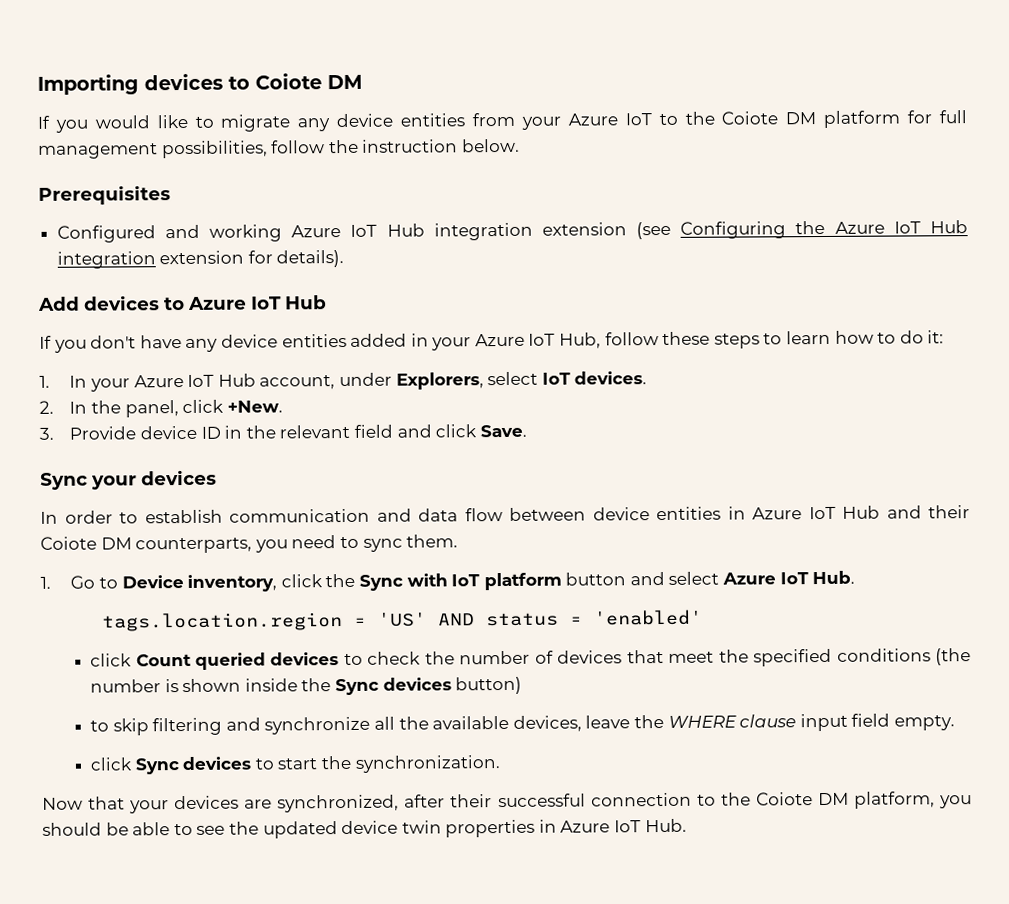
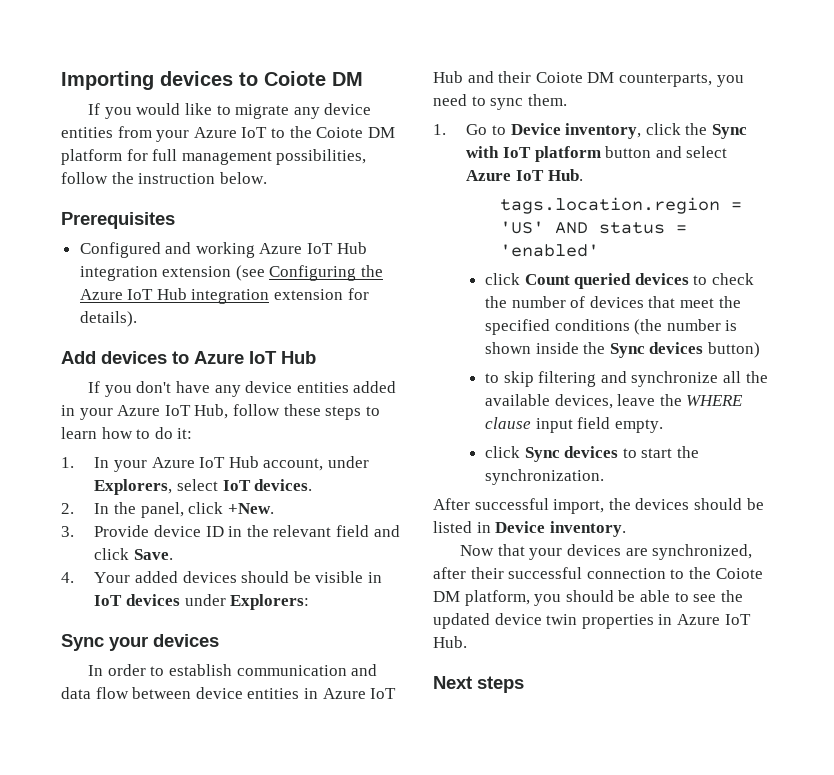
(527, 431) none -> [61,571,382,583] [94,594,310,610] // 4. Your added devices should be visible in IoT devices under Explorers:
(501, 764) none -> [433,498,764,514] [433,521,626,537] // After successful import, the devices should be listed in Device inventory.
(687, 825) none -> [433,676,524,693] // Next steps

